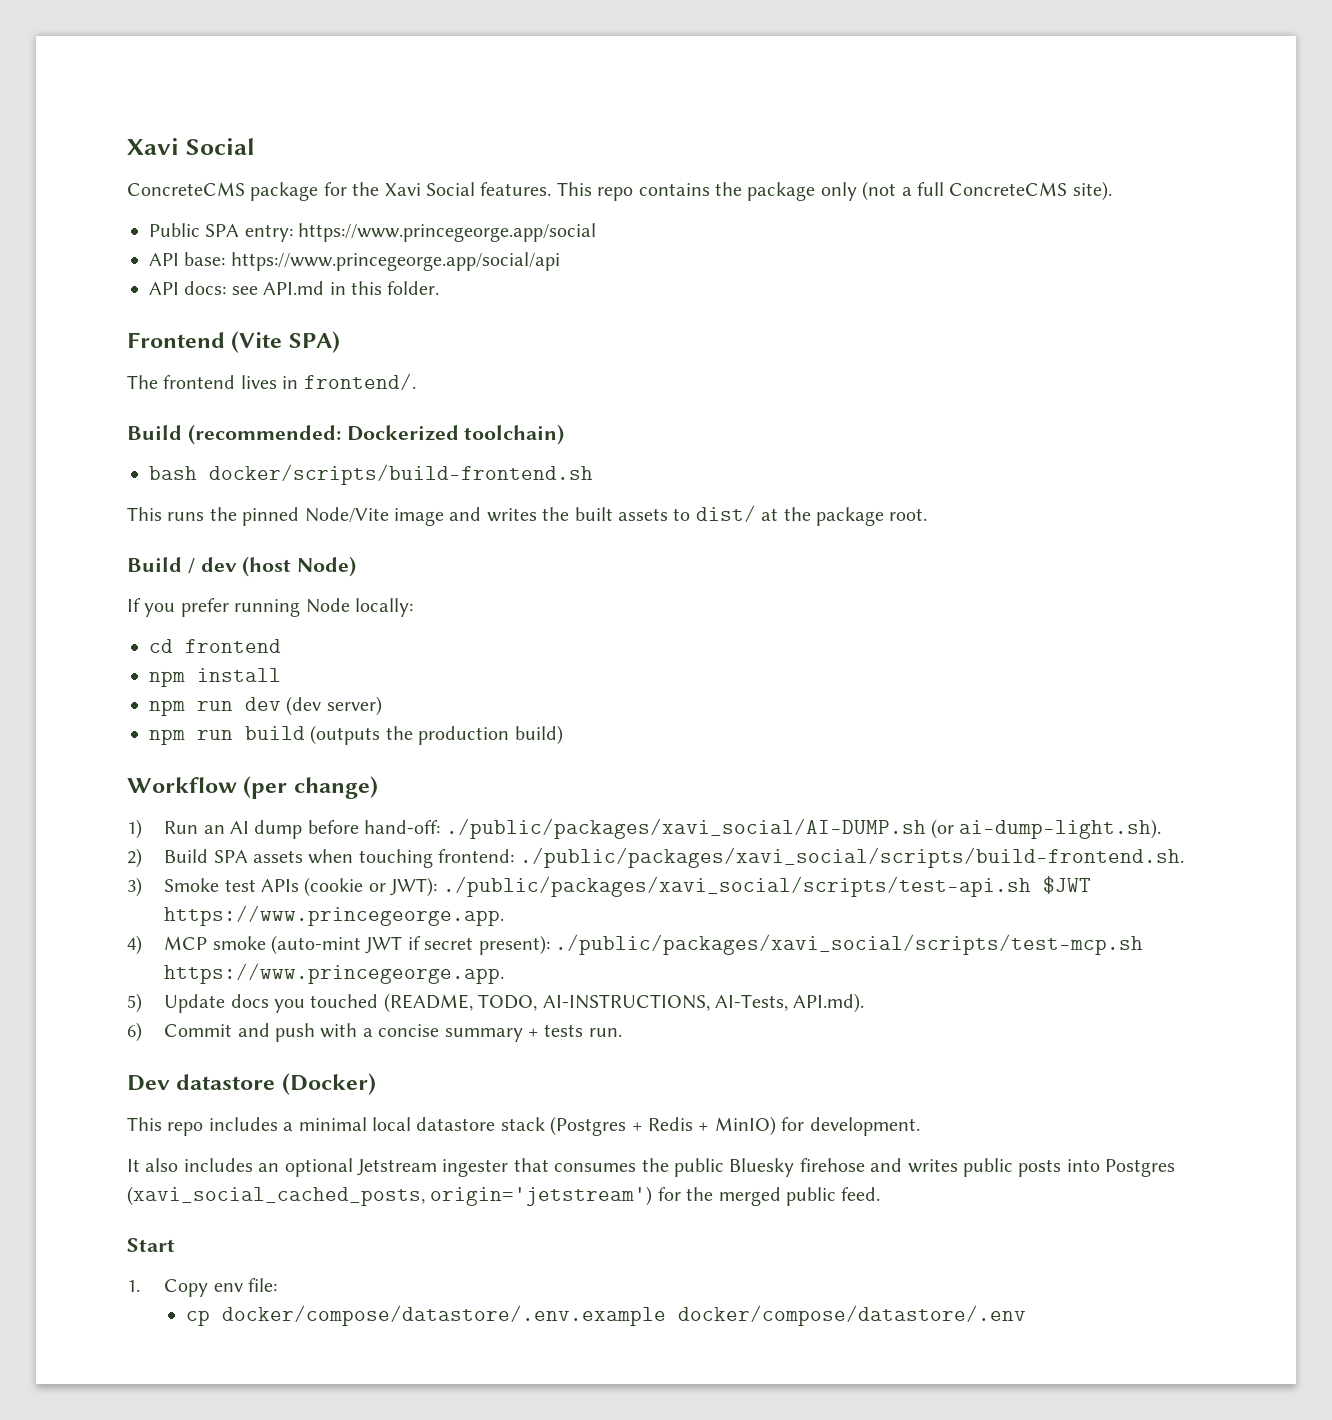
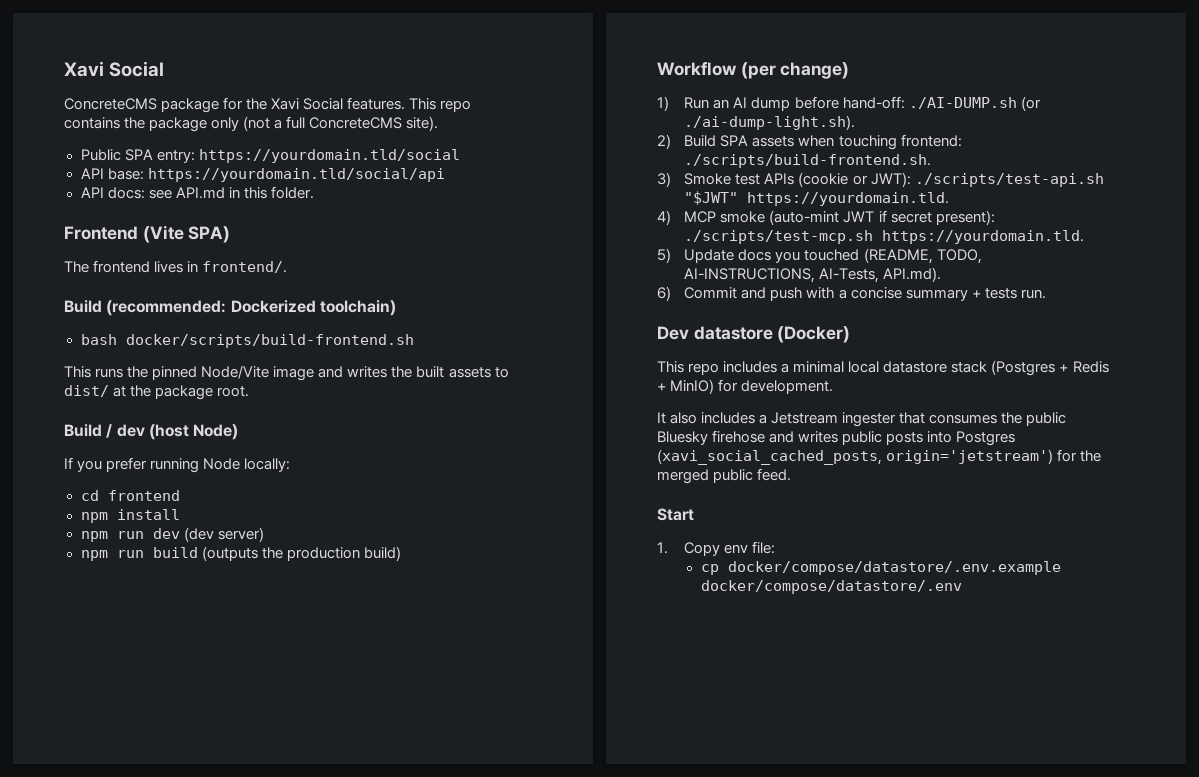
[298,223,597,242] https://www.princegeorge.app/social -> [198,149,460,163] https://yourdomain.tld/social
[230,252,560,271] https://www.princegeorge.app/social/api -> [147,168,445,182] https://yourdomain.tld/social/api
[445,818,1162,839] ./public/packages/xavi_social/AI-DUMP.sh (or ai-dump-light.sh). -> [908,96,1041,111] [684,115,856,130] ./AI-DUMP.sh (or ./ai-dump-light.sh).
[519,847,1184,868] ./public/packages/xavi_social/scripts/build-frontend.sh. -> [684,154,932,168] ./scripts/build-frontend.sh.
[442,876,1091,897] [164,905,505,926] ./public/packages/xavi_social/scripts/test-api.sh $JWT https://www.princegeorge.app. -> [914,173,1104,187] [684,191,950,206] ./scripts/test-api.sh "$JWT" https://yourdomain.tld.
[554,934,1143,955] [164,963,505,984] ./public/packages/xavi_social/scripts/test-mcp.sh https://www.princegeorge.app. -> [684,230,1085,244] ./scripts/test-mcp.sh https://yourdomain.tld.
[258,1158,353,1177] an optional -> [759,414,768,424] a

